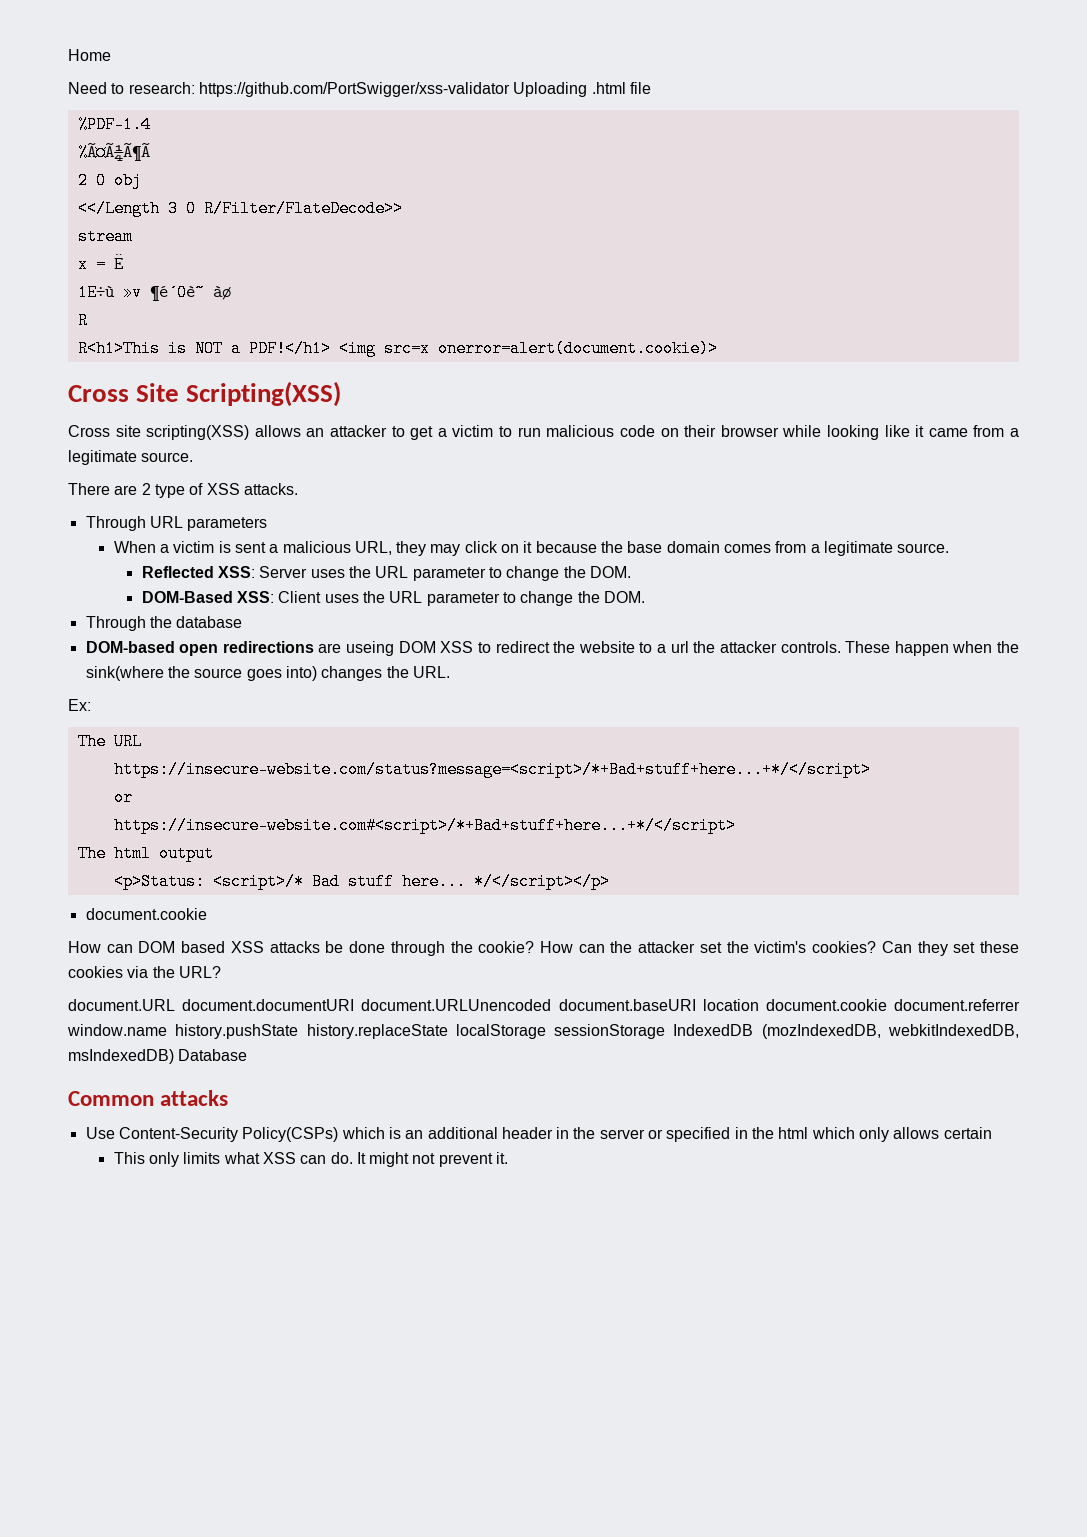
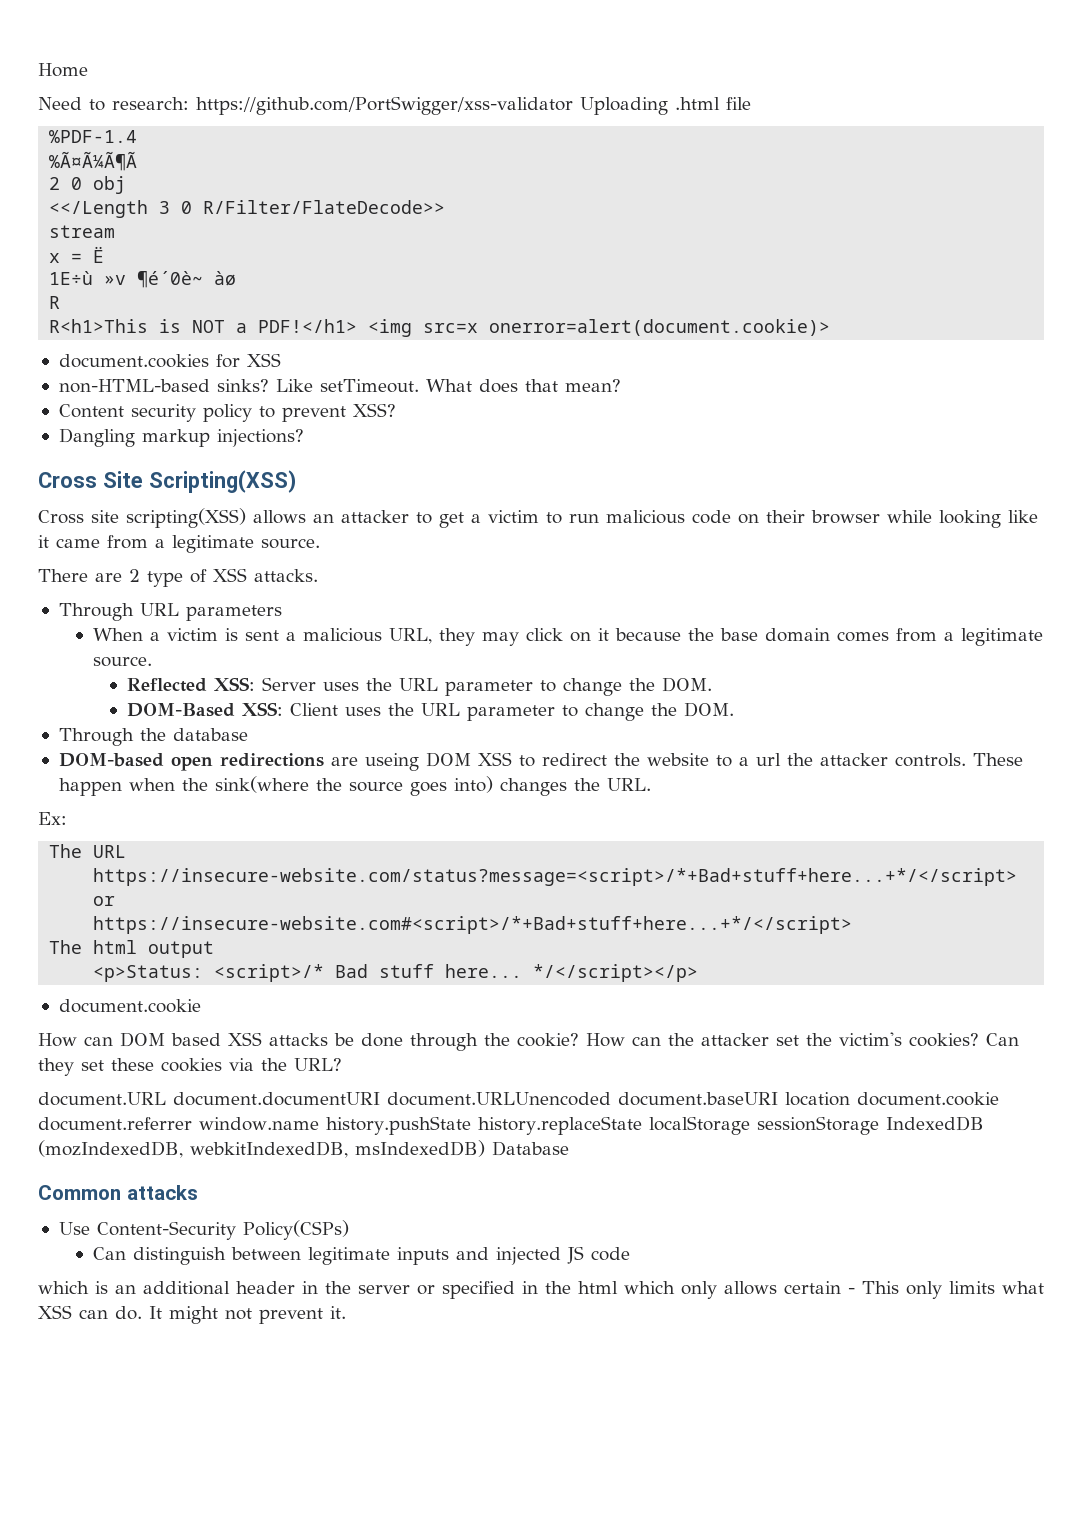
(718, 348) none -> [58,353,281,368] [58,379,621,393] [58,403,396,422] [58,428,304,447] // document.cookies for XSS // non-HTML-based sinks? Like setTimeout. What does that mean? // Content security policy to prevent XSS? // Dangling markup injections?
(339, 1134) none -> [93,1246,631,1265] // Can distinguish between legitimate inputs and injected JS code //
(992, 1133) // -> [848,1288,855,1294] -

